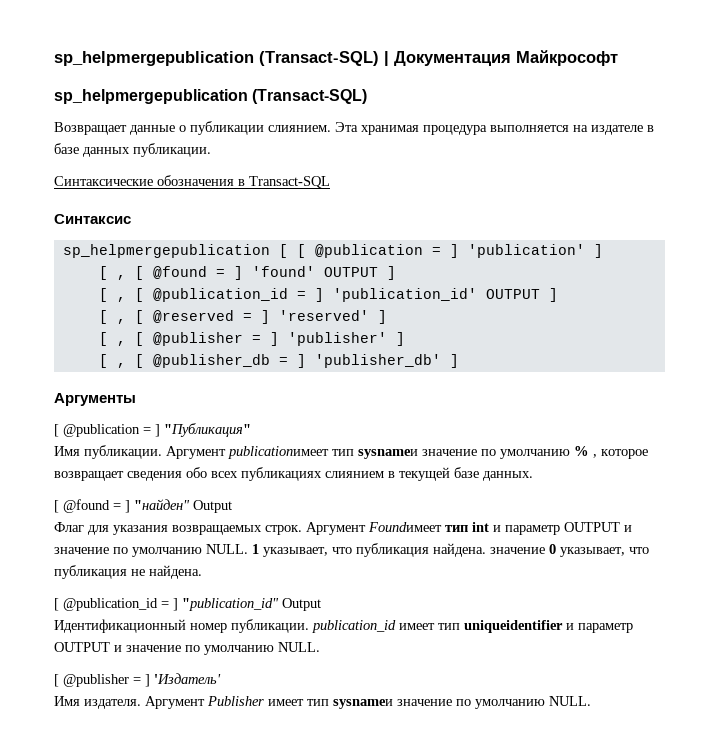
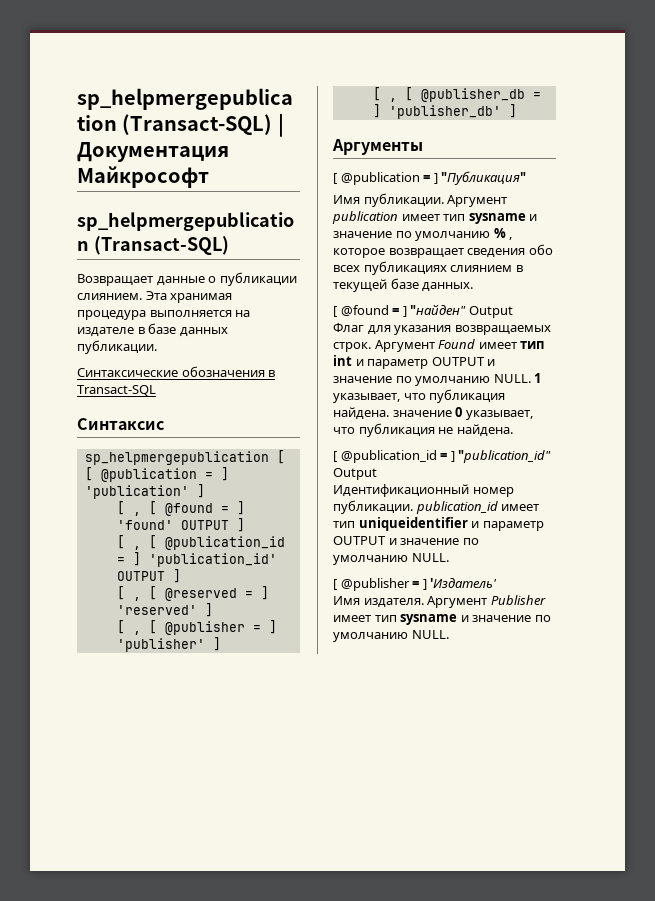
[228,446,418,459] publicationимеет тип sysnameи -> [332,211,538,224] publication имеет тип sysname и
[368,522,442,532] Foundимеет -> [438,339,517,349] Found имеет
[333,699,393,709] sysnameи -> [400,614,469,625] sysname и

